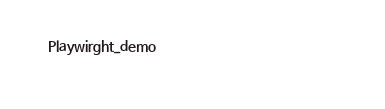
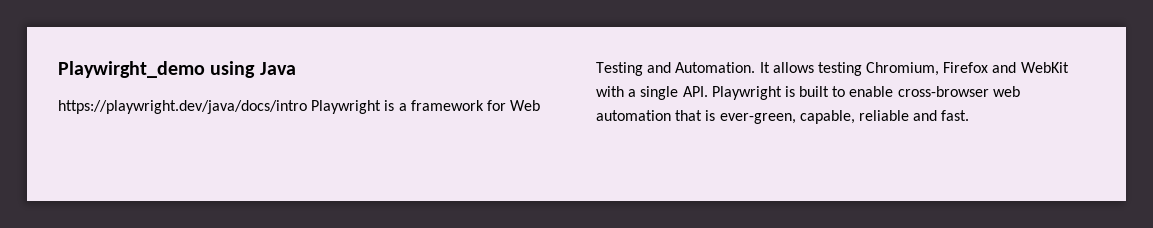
(156, 48) none -> [210,61,296,78] [58,100,541,114] [596,62,1069,76] [596,86,1020,100] [596,110,970,124] using Java // https://playwright.dev/java/docs/intro Playwright is a framework for Web Testing and Automation. It allows testing Chromium, Firefox and WebKit with a single API. Playwright is built to enable cross-browser web automation that is ever-green, capable, reliable and fast.

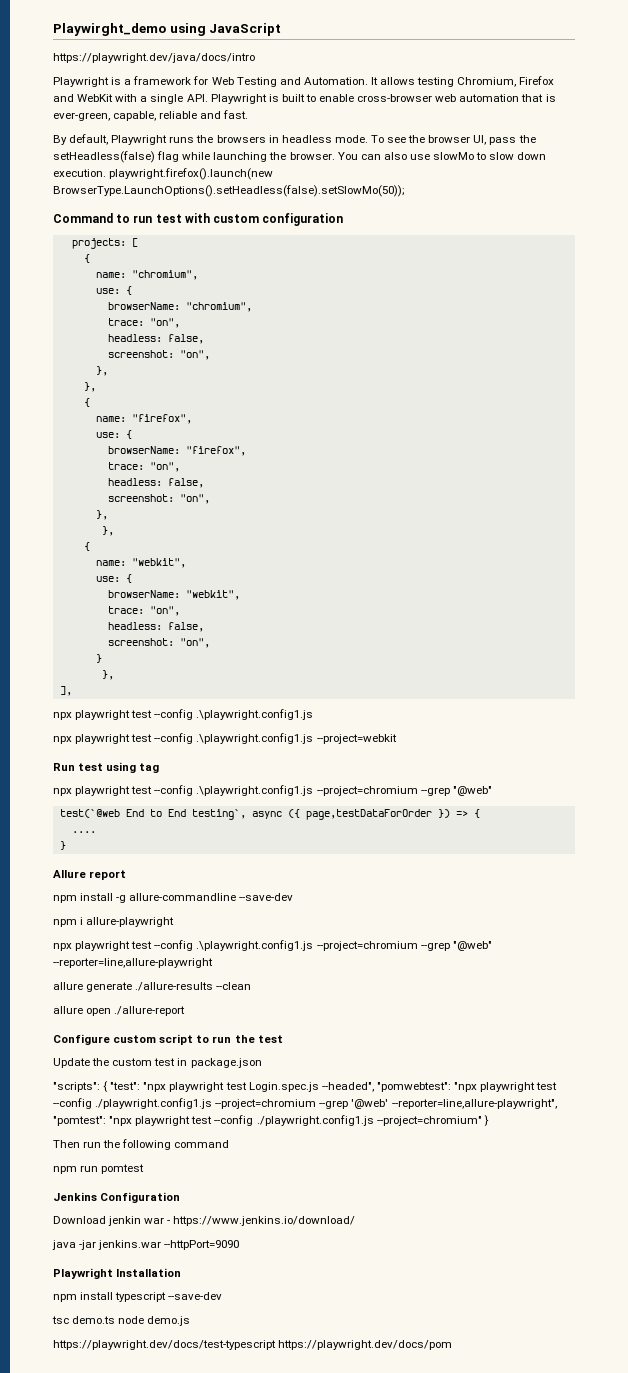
[259,62,296,75] Java -> [209,23,282,36] JavaScript
(307, 107) none -> (255, 58) //
(970, 115) none -> [53,134,536,145] [53,151,547,163] [53,168,274,180] [53,185,405,197] [53,213,344,226] [71,238,138,249] [83,254,90,263] [95,270,198,280] [95,286,132,295] [107,302,252,312] [107,318,180,328] [107,334,204,344] [107,350,210,360] [95,366,108,376] [83,382,96,392] [83,398,90,407] [95,414,192,424] [95,430,132,439] [107,446,246,456] [107,462,180,472] [107,478,204,488] [107,494,210,504] [95,510,108,520] [101,526,114,536] [83,542,90,551] [95,558,186,568] [95,574,132,583] [107,590,240,600] [107,606,180,616] [107,622,204,632] [107,638,210,648] [95,654,102,663] [101,670,114,680] [59,686,72,696] [53,709,314,720] [53,733,397,744] [53,762,160,773] [53,785,492,796] [59,809,480,820] [71,831,96,833] [59,841,66,850] [53,870,127,880] [53,893,294,903] [53,917,175,927] [53,940,492,951] [53,958,213,968] [53,982,252,992] [53,1006,186,1016] [53,1034,283,1045] [53,1058,262,1068] [53,1081,558,1092] [53,1098,557,1109] [53,1115,489,1126] [53,1139,230,1150] [53,1164,145,1174] [53,1192,181,1203] [53,1216,356,1226] [52,1240,240,1250] [53,1268,182,1279] [53,1292,223,1302] [52,1316,191,1326] [53,1340,453,1350] // By default, Playwright runs the browsers in headless mode. To see the browser UI, pass the setHeadless(false) flag while launching the browser. You can also use slowMo to slow down execution. playwright.firefox().launch(new BrowserType.LaunchOptions().setHeadless(false).setSlowMo(50)); // Command to run test with custom configuration // projects: [ // { // name: "chromium", // use: { // browserName: "chromium", // trace: "on", // headless: false, // screenshot: "on", // }, // }, // { // name: "firefox", // use: { // browserName: "firefox", // trace: "on", // headless: false, // screenshot: "on", // }, // }, // { // name: "webkit", // use: { // browserName: "webkit", // trace: "on", // headless: false, // screenshot: "on", // } // }, // ], // npx playwright test --config .\playwright.config1.js // npx playwright test --config .\playwright.config1.js --project=webkit // Run test using tag // npx playwright test --config .\playwright.config1.js --project=chromium --grep "@web" // test(`@web End to End testing`, async ({ page,testDataForOrder }) => { // .... // } // Allure report // npm install -g allure-commandline --save-dev // npm i allure-playwright // npx playwright test --config .\playwright.config1.js --project=chromium --grep "@web" --reporter=line,allure-playwright // allure generate ./allure-results --clean // allure open ./allure-report // Configure custom script to run the test // Update the custom test in package.json // "scripts": { "test": "npx playwright test Login.spec.js --headed", "pomwebtest": "npx playwright test --config ./playwright.config1.js --project=chromium --grep '@web' --reporter=line,allure-playwright", "pomtest": "npx playwright test --config ./playwright.config1.js --project=chromium" } // Then run the following command // npm run pomtest // Jenkins Configuration // Download jenkin war - https://www.jenkins.io/download/ // java -jar jenkins.war --httpPort=9090 // Playwright Installation // npm install typescript --save-dev // tsc demo.ts node demo.js // https://playwright.dev/docs/test-typescript https://playwright.dev/docs/pom

